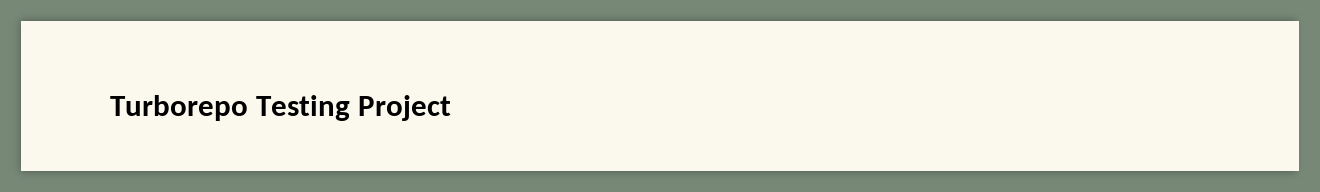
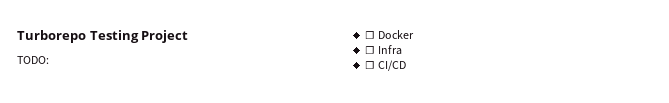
(452, 108) none -> [17,56,49,64] [365,30,415,39] [365,45,403,55] [365,60,407,71] // TODO: // ☐ Docker // ☐ Infra // ☐ CI/CD

